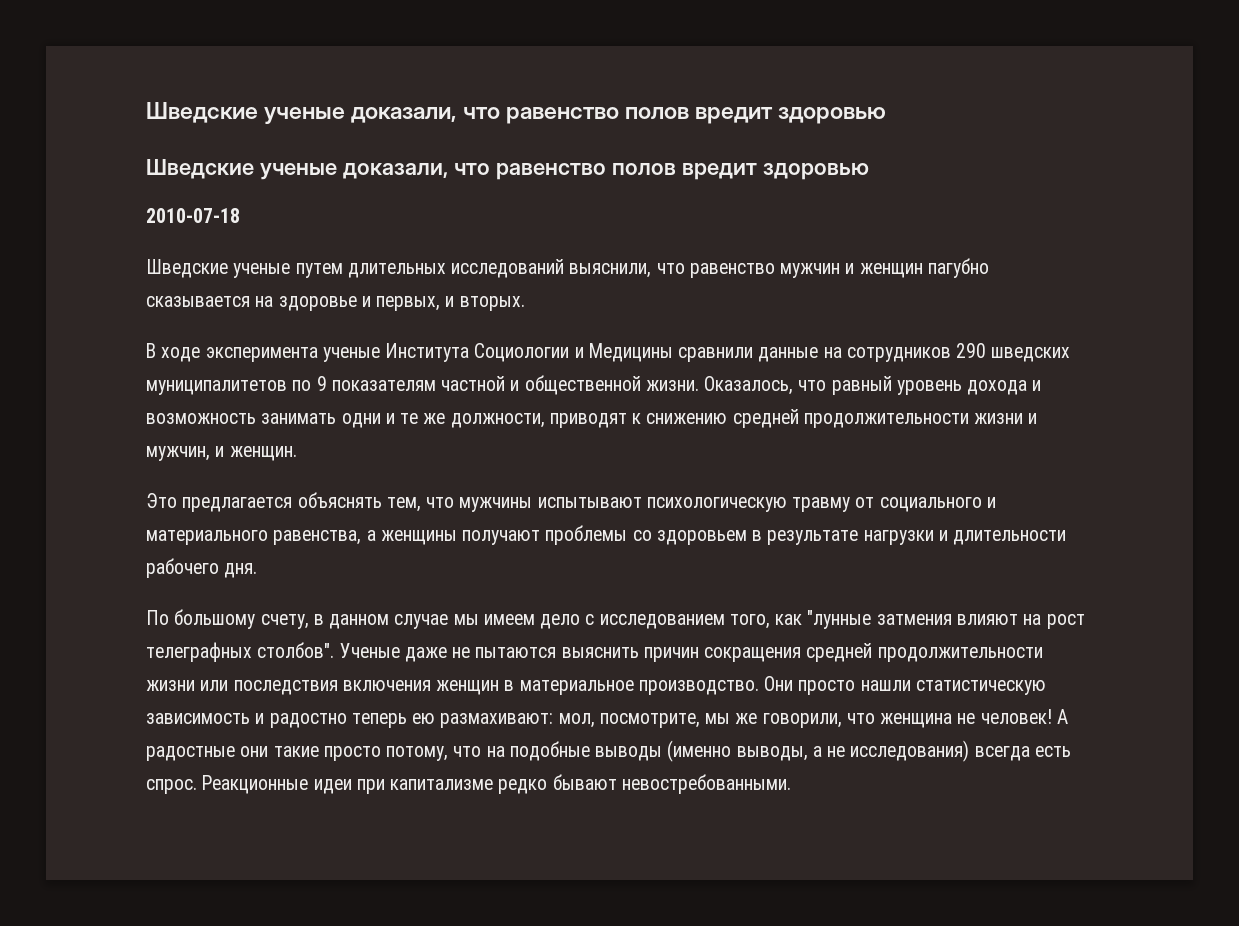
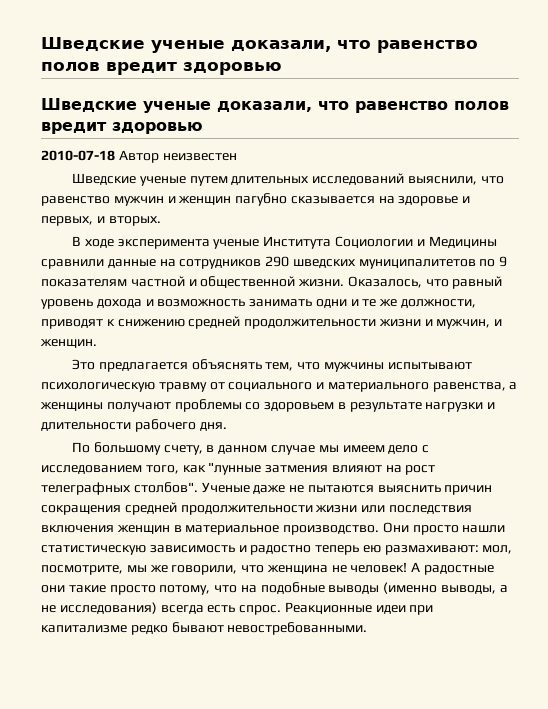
(240, 215) none -> [118,150,237,163] Автор неизвестен

